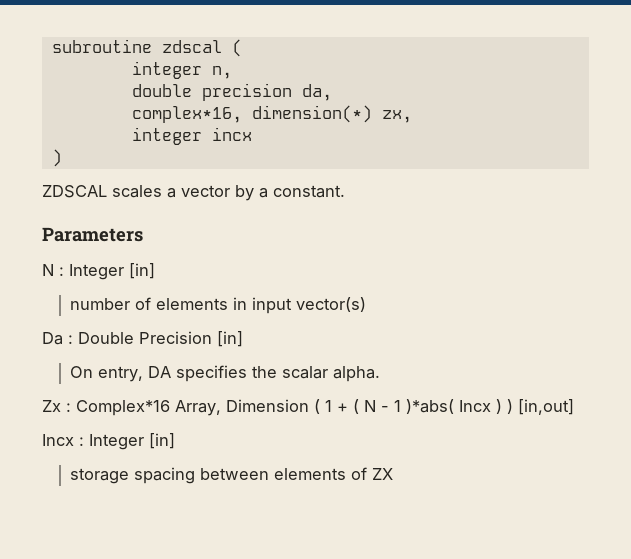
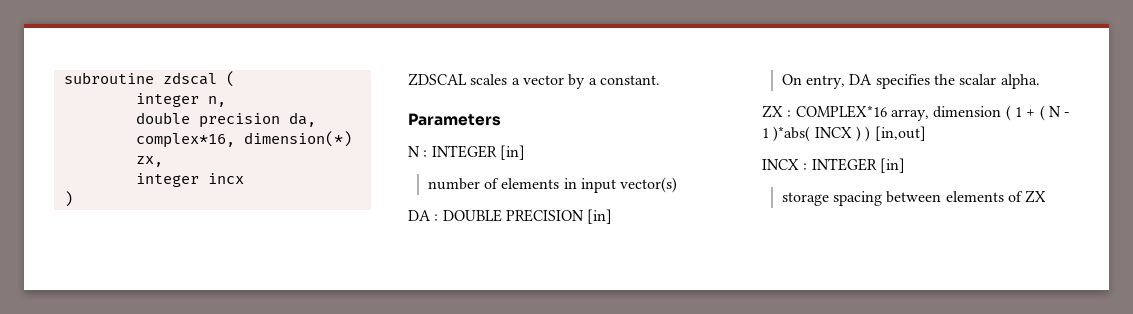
[69,264,124,280] Integer -> [431,145,497,158] INTEGER
[42,331,212,345] Da : Double Precision -> [408,209,584,222] DA : DOUBLE PRECISION
[42,399,309,416] Zx : Complex*16 Array, Dimension -> [762,105,1002,121] ZX : COMPLEX*16 array, dimension
[459,400,491,412] Incx -> [814,127,852,138] INCX
[42,434,144,450] Incx : Integer -> [762,158,877,171] INCX : INTEGER

